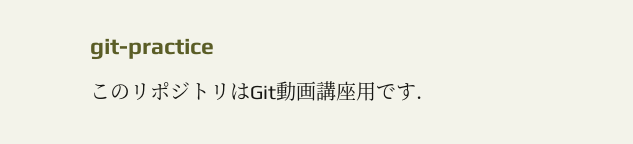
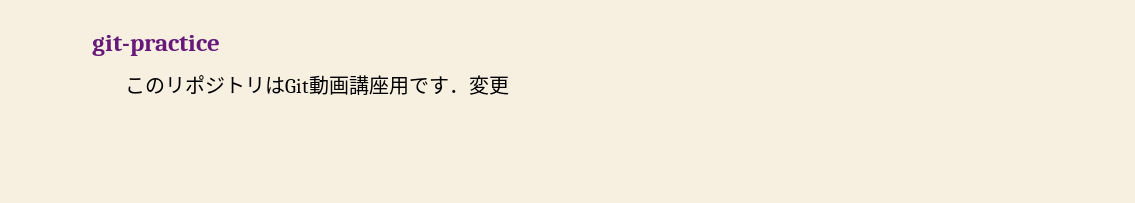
(436, 97) none -> [469,75,510,95] 変更

